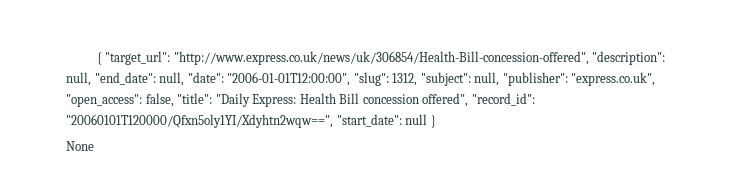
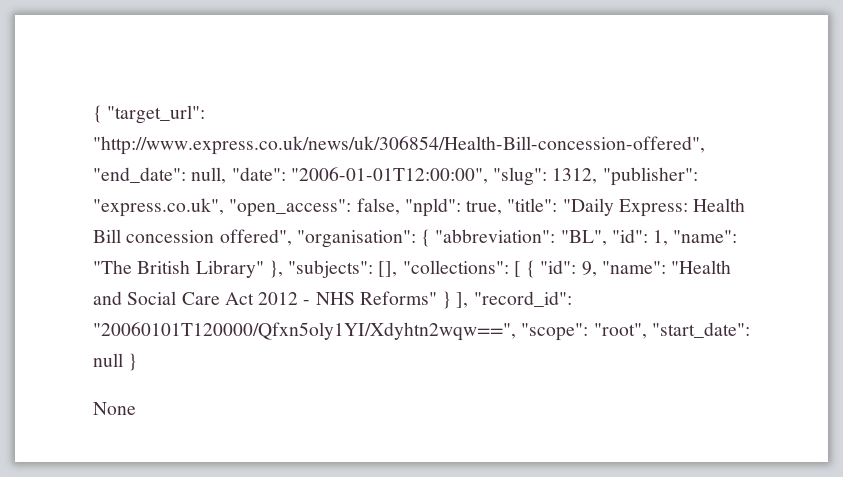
[592,51,666,65] [66,72,91,86] "description": null, -> (705, 145) none
[420,72,500,86] "subject": null, -> (598, 176) none
(174, 100) none -> [404,198,503,217] "npld": true,
[471,93,535,106] [66,114,333,128] "record_id": "20060101T120000/Qfxn5oly1YI/Xdyhtn2wqw==", -> [296,229,738,248] [93,260,732,278] [93,291,572,309] [93,322,647,341] "organisation": { "abbreviation": "BL", "id": 1, "name": "The British Library" }, "subjects": [], "collections": [ { "id": 9, "name": "Health and Social Care Act 2012 - NHS Reforms" } ], "record_id": "20060101T120000/Qfxn5oly1YI/Xdyhtn2wqw==", "scope": "root",

